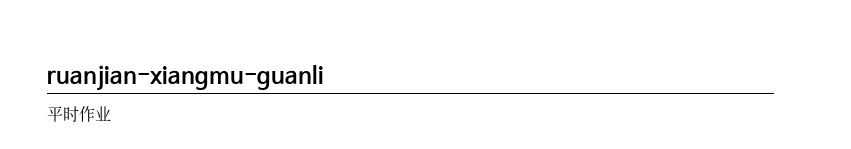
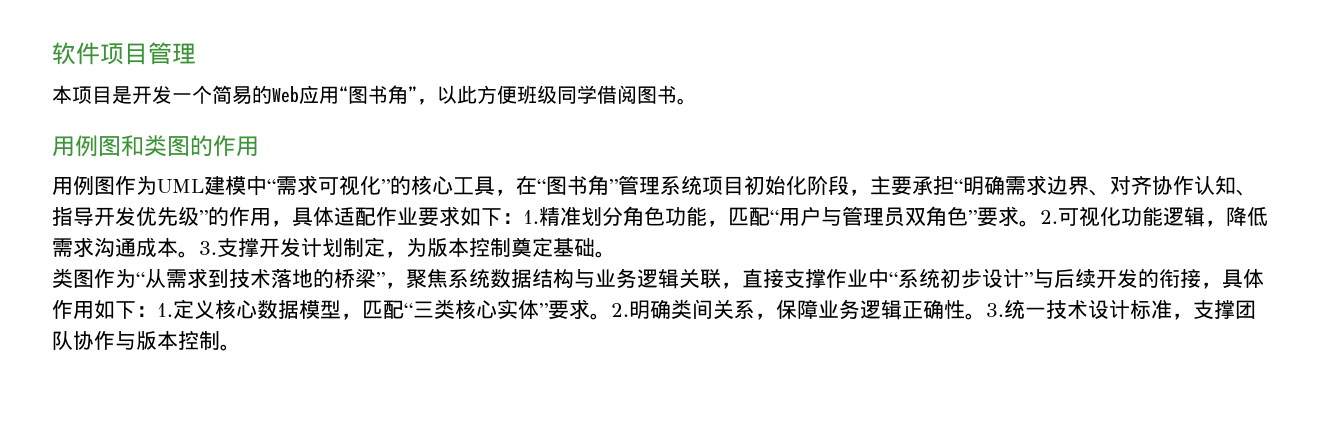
[47,64,324,91] [47,106,111,122] ruanjian-xiangmu-guanli // 平时作业 -> [52,42,196,65] [52,85,697,105] [52,135,259,157] [52,175,1257,196] [52,206,1268,227] [52,237,616,258] [52,268,1264,289] [52,299,1256,320] [52,330,241,351] 软件项目管理 // 本项目是开发一个简易的Web应用“图书角”，以此方便班级同学借阅图书。 // 用例图和类图的作用 // 用例图作为UML建模中“需求可视化”的核心工具，在“图书角”管理系统项目初始化阶段，主要承担“明确需求边界、对齐协作认知、指导开发优先级”的作用，具体适配作业要求如下：1.精准划分角色功能，匹配“用户与管理员双角色”要求。2.可视化功能逻辑，降低需求沟通成本。3.支撑开发计划制定，为版本控制奠定基础。 // 类图作为“从需求到技术落地的桥梁”，聚焦系统数据结构与业务逻辑关联，直接支撑作业中“系统初步设计”与后续开发的衔接，具体作用如下：1.定义核心数据模型，匹配“三类核心实体”要求。2.明确类间关系，保障业务逻辑正确性。3.统一技术设计标准，支撑团队协作与版本控制。

